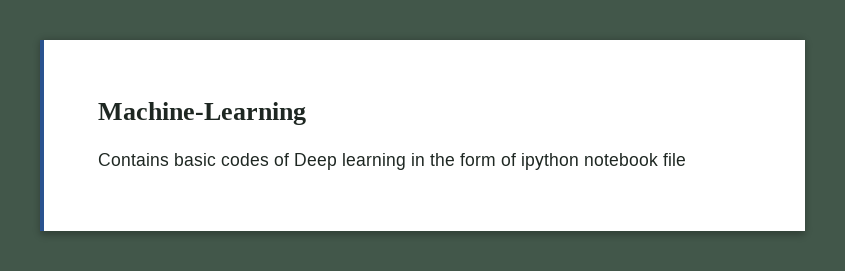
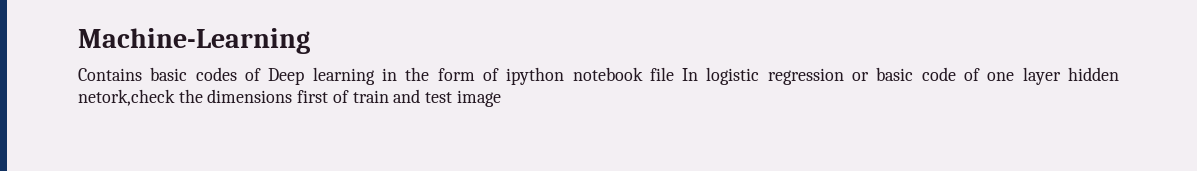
(686, 159) none -> [682,67,1120,85] [78,89,501,107] In logistic regression or basic code of one layer hidden netork,check the dimensions first of train and test image

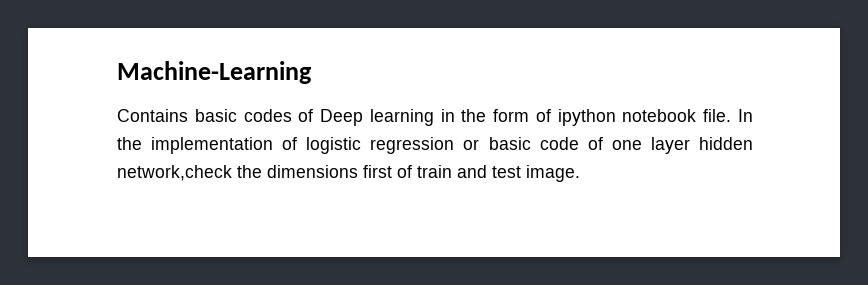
[649,67,699,81] file In -> [703,109,753,122] [117,137,298,154] file. In the implementation of
[78,89,175,106] netork,check -> [117,165,232,181] network,check
[456,90,501,107] image -> [526,165,580,182] image.

